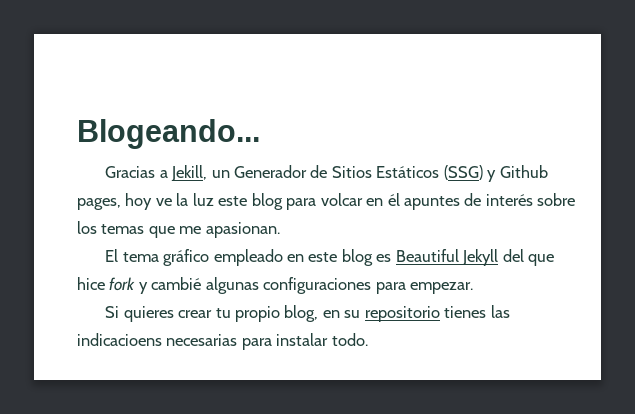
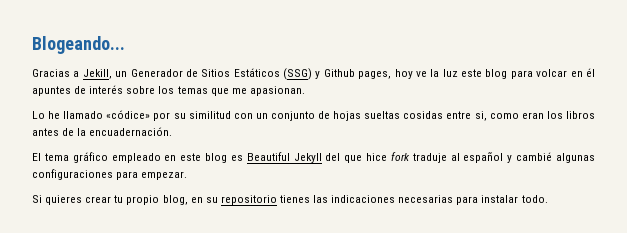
(280, 230) none -> [32,110,595,121] [32,127,173,136] // Lo he llamado «códice» por su similitud con un conjunto de hojas sueltas cosidas entre si, como eran los libros antes de la encuadernación.
(136, 284) none -> [412,152,504,163] traduje al español
[77,333,162,346] indicacioens -> [331,195,396,203] indicaciones

